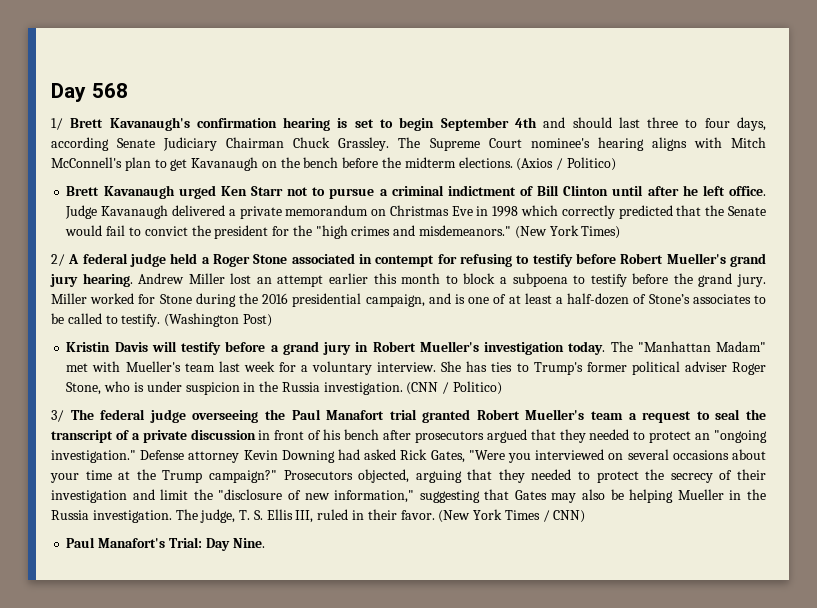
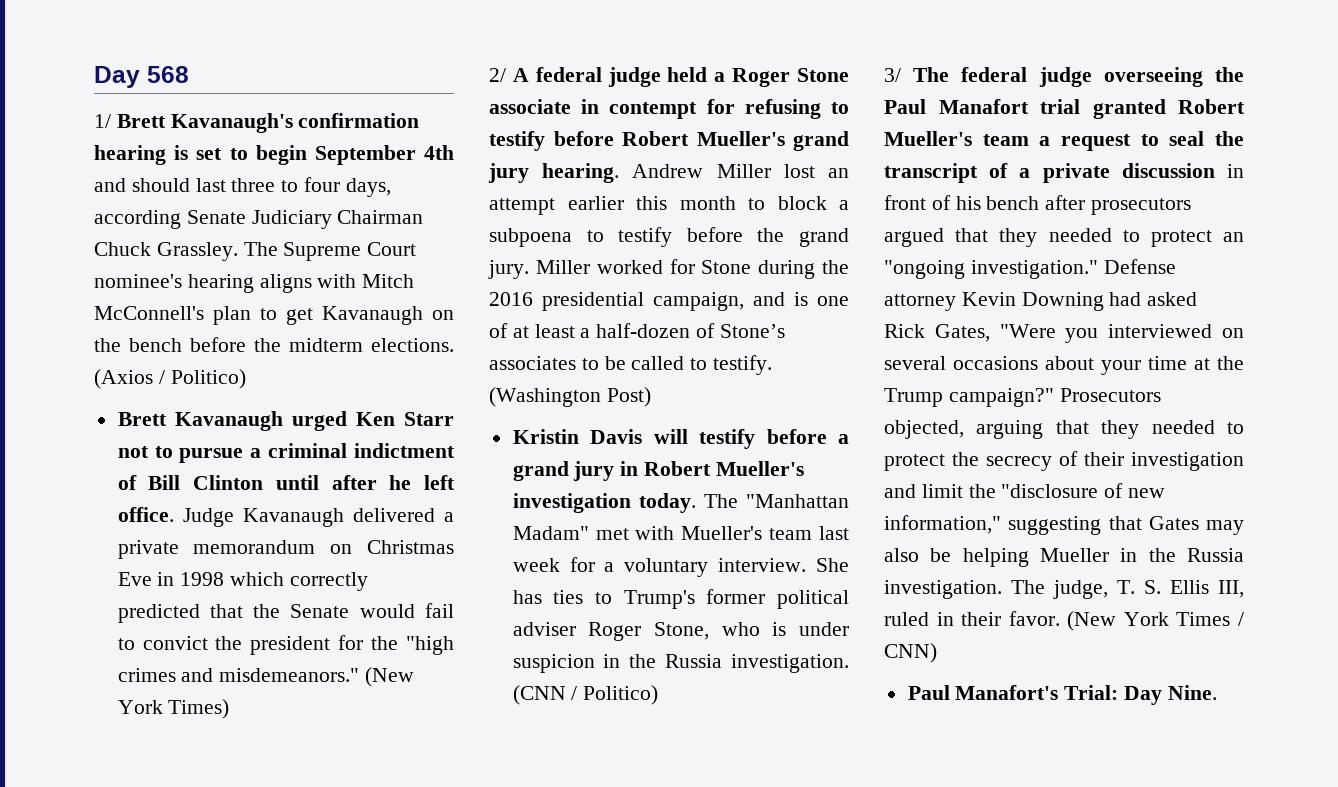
[291,253,355,264] associated -> [489,99,571,114] associate

